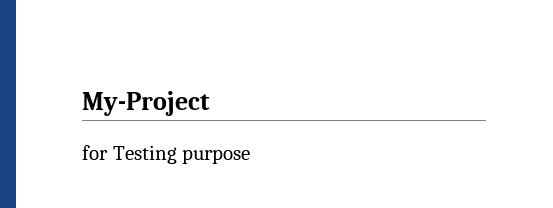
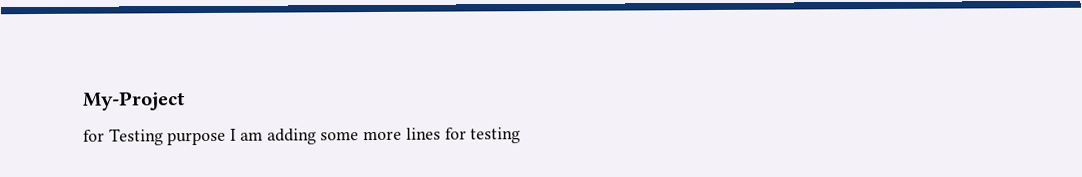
(251, 156) none -> [230,127,522,145] I am adding some more lines for testing

